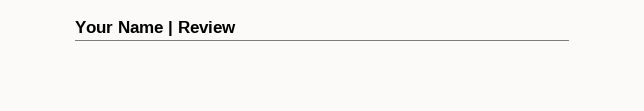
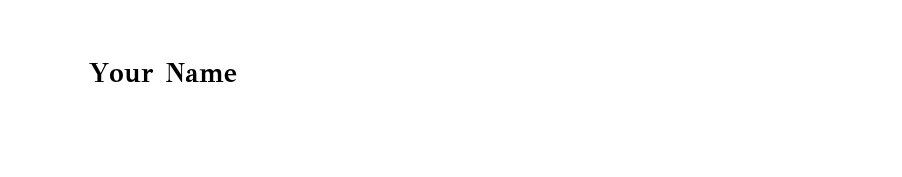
[168,21,236,36] | Review -> (237, 72) none

